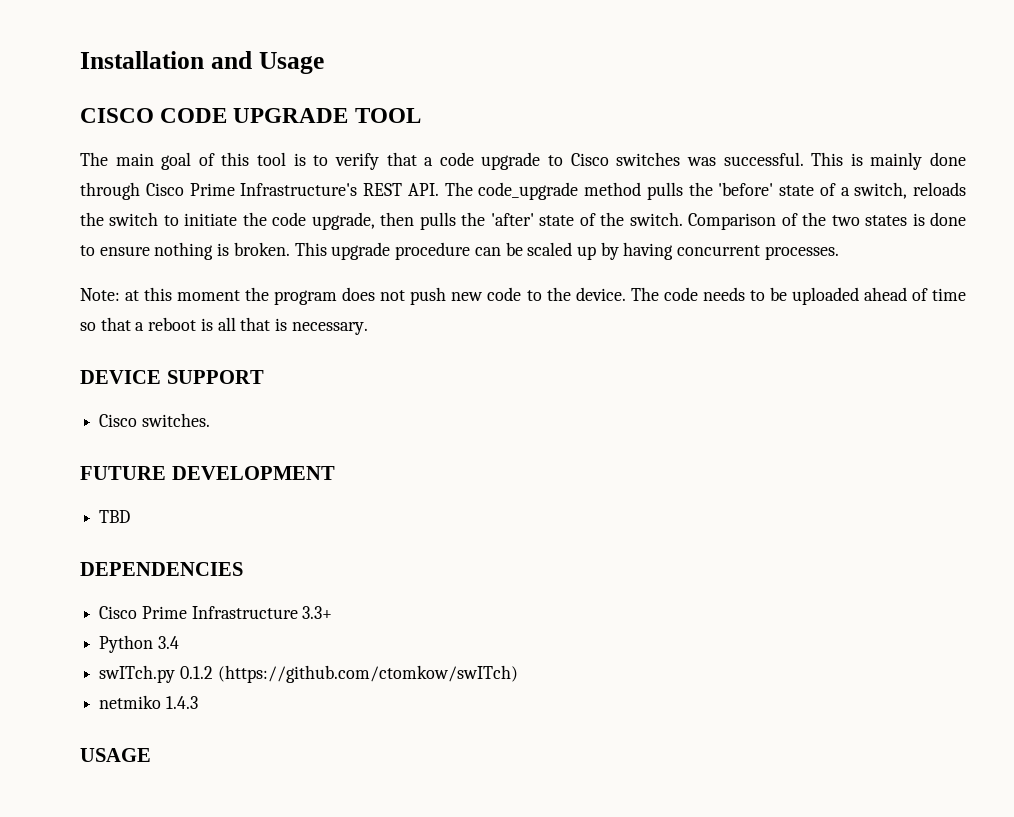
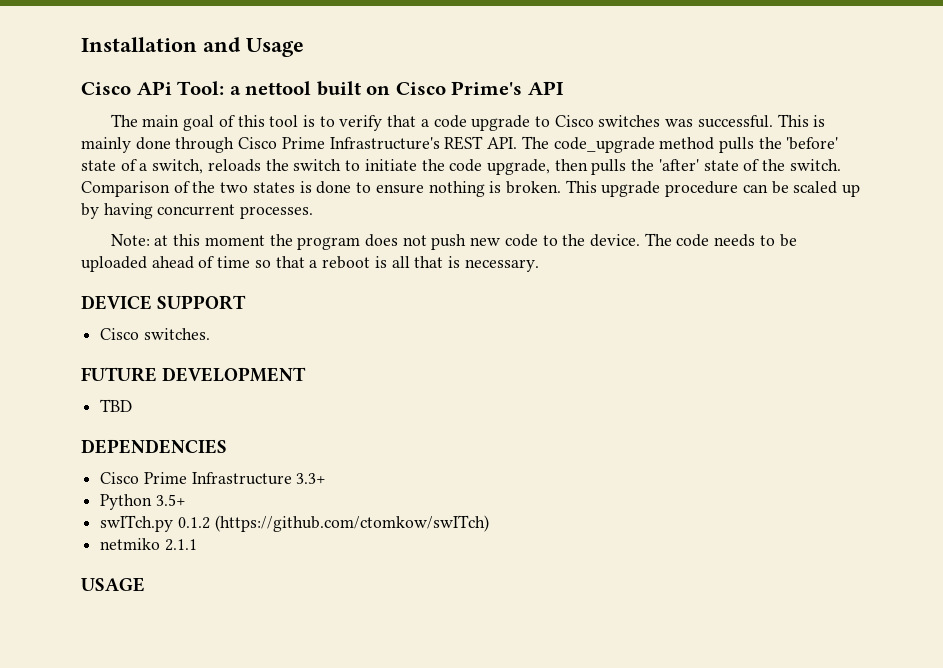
[80,108,421,123] CISCO CODE UPGRADE TOOL -> [81,81,564,96] Cisco APi Tool: a nettool built on Cisco Prime's API
[157,636,179,649] 3.4 -> [155,494,186,506] 3.5+
[165,696,198,709] 1.4.3 -> [164,539,197,551] 2.1.1

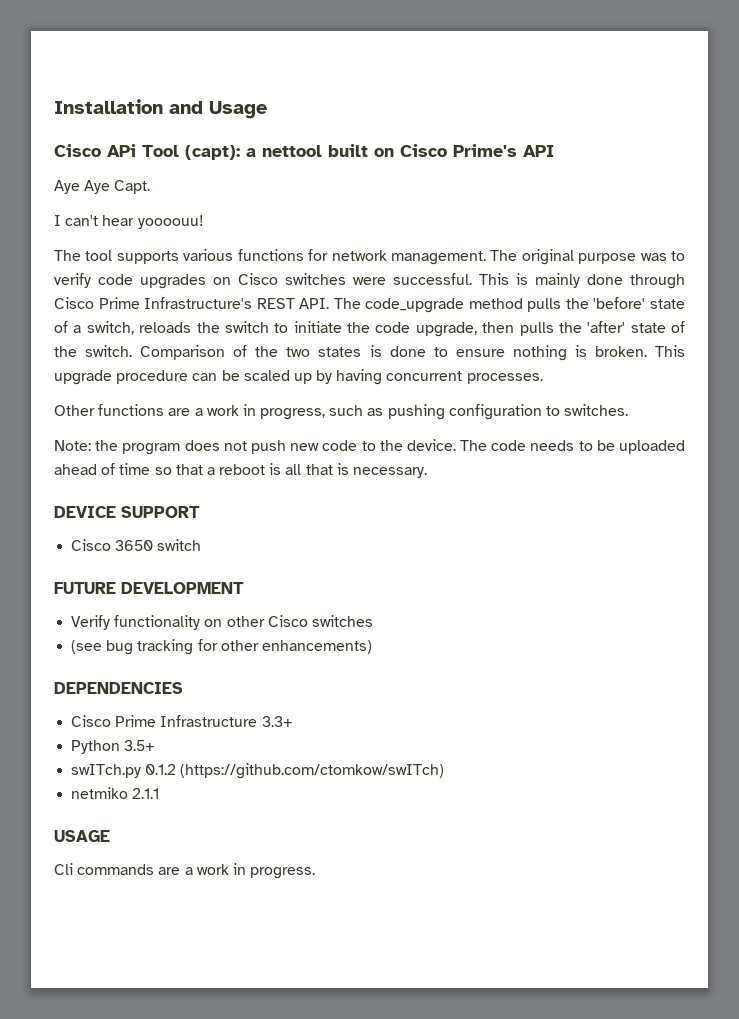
[177,81,225,95] Tool: -> [142,145,240,160] Tool (capt):
[110,114,694,131] The main goal of this tool is to verify that a code upgrade to Cisco switches was -> [54,180,151,194] [54,215,204,229] [54,249,685,265] [54,273,386,289] Aye Aye Capt. // I can't hear yoooouu! // The tool supports various functions for network management. The original purpose was to verify code upgrades on Cisco switches were
[110,234,265,246] Note: at this moment -> [54,404,629,420] [54,440,91,451] Other functions are a work in progress, such as pushing configuration to switches. // Note:
[143,328,210,340] switches. -> [115,539,202,551] 3650 switch
[100,399,133,412] TBD -> [71,615,373,630] [71,639,372,655] Verify functionality on other Cisco switches // (see bug tracking for other enhancements)
(145, 584) none -> [54,863,316,879] // Cli commands are a work in progress.

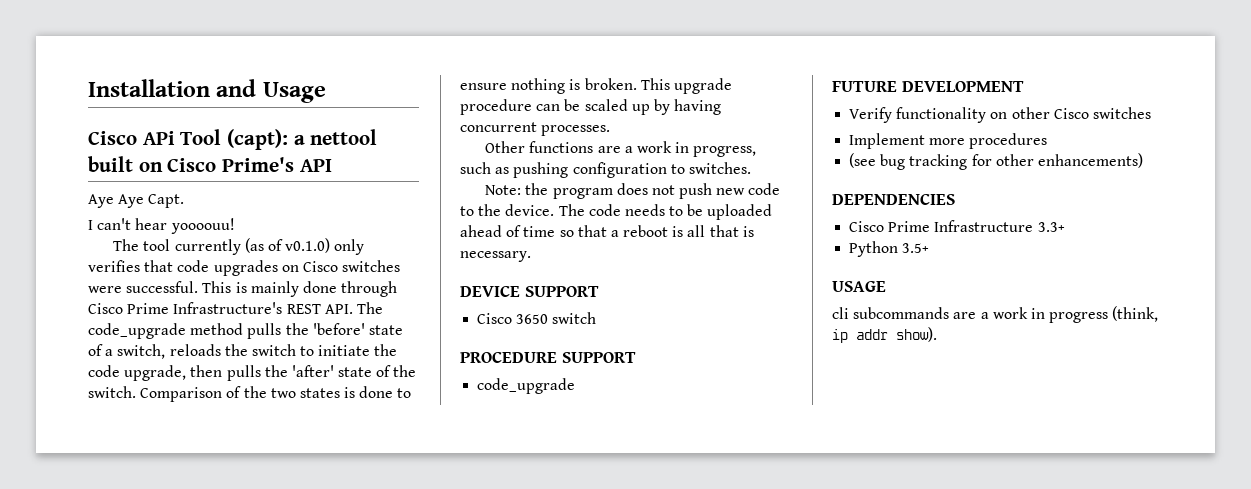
[116,249,685,265] [54,273,91,288] supports various functions for network management. The original purpose was to verify -> [174,238,365,255] [88,260,174,272] currently (as of v0.1.0) only verifies that
(202, 545) none -> [460,352,636,363] [477,378,576,394] // PROCEDURE SUPPORT // code_upgrade
(373, 621) none -> [849,133,1048,149] // Implement more procedures
[71,763,445,779] [71,787,160,799] // swITch.py 0.1.2 (https://github.com/ctomkow/swITch) // netmiko 2.1.1 -> (930, 248) none
[54,863,316,879] Cli commands are a work in progress. -> [832,306,1159,323] [832,327,937,343] cli subcommands are a work in progress (think, ip addr show).

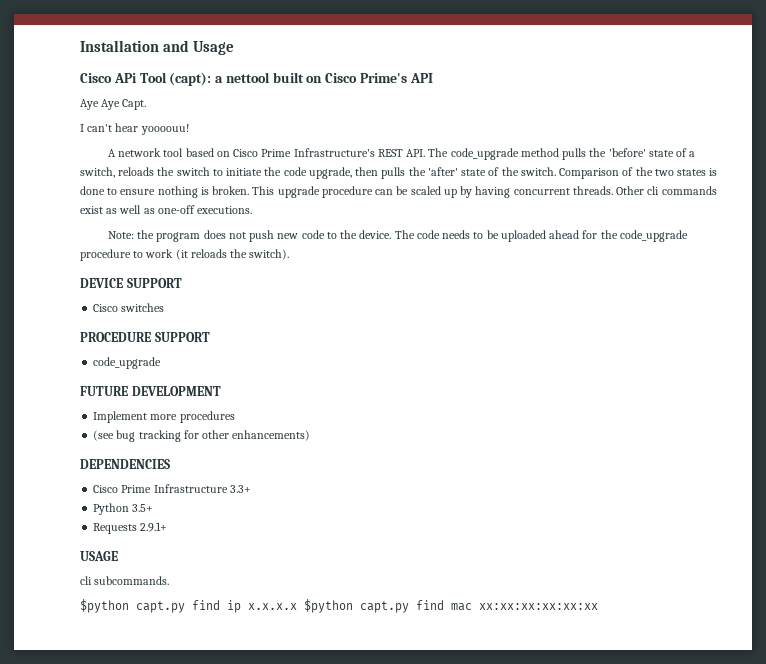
[113,238,365,255] [88,260,401,276] [88,281,398,297] The tool currently (as of v0.1.0) only verifies that code upgrades on Cisco switches were successful. This is mainly done through -> [108,148,230,157] A network tool based on
[541,125,611,136] [485,141,757,157] [460,162,751,178] processes. // Other functions are a work in progress, such as pushing configuration to switches. -> [572,186,717,195] [80,205,253,214] threads. Other cli commands exist as well as one-off executions.
[506,225,754,237] [460,251,531,262] of time so that a reboot is all that is necessary. -> [582,230,688,242] [80,249,290,261] for the code_upgrade procedure to work (it reloads the switch).
[516,312,597,324] 3650 switch -> [121,303,165,312] switches
[849,107,1151,123] // Verify functionality on other Cisco switches -> (221, 391) none
(930, 248) none -> [93,522,168,534] // Requests 2.9.1+
[853,306,1159,323] [832,327,937,343] subcommands are a work in progress (think, ip addr show). -> [94,576,170,585] [80,599,598,613] subcommands. // $python capt.py find ip x.x.x.x $python capt.py find mac xx:xx:xx:xx:xx:xx

